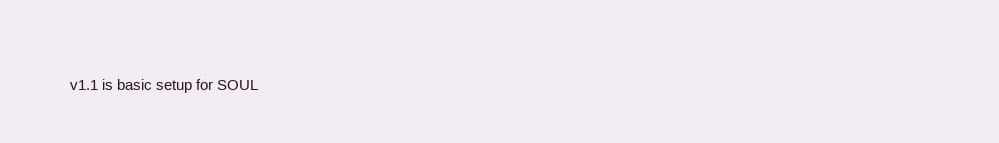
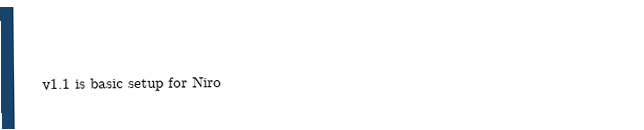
[217,80,259,90] SOUL -> [192,76,222,88] Niro

